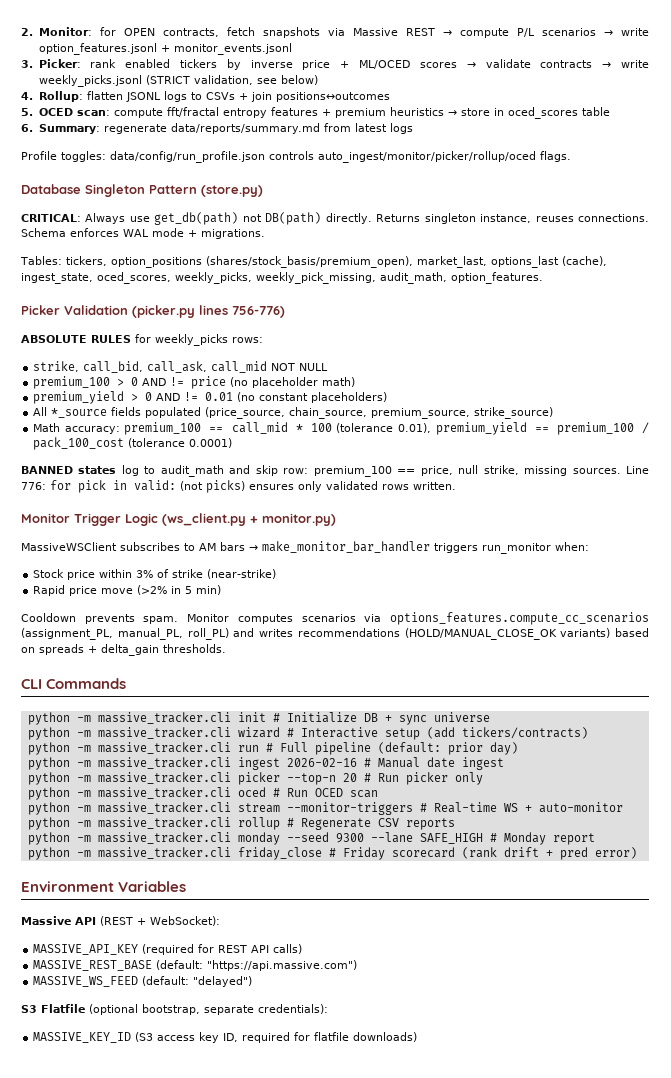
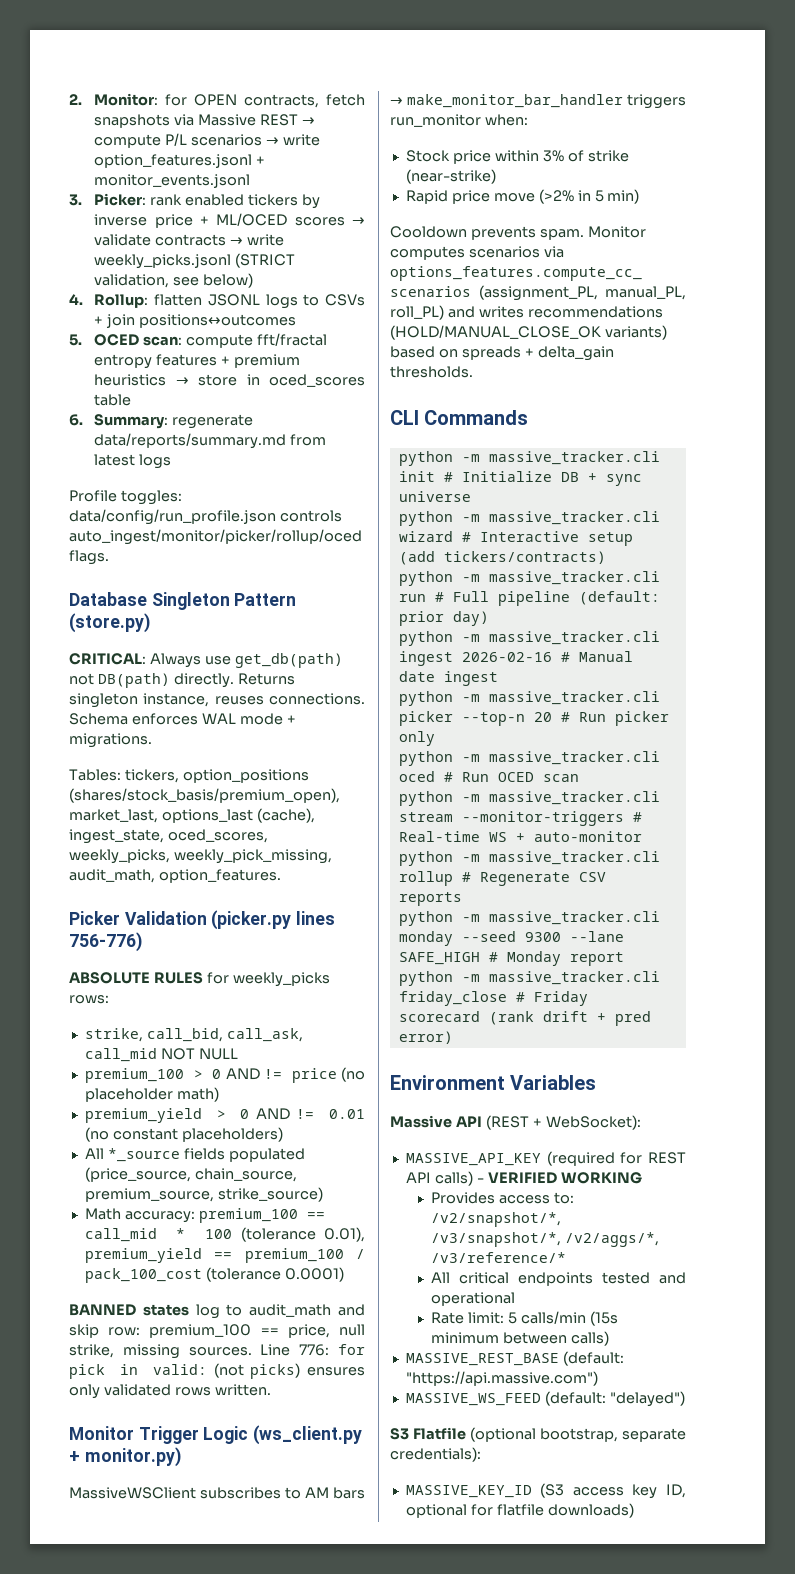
(303, 949) none -> [476,1172,642,1184] [431,1192,575,1204] [431,1212,562,1227] [431,1232,660,1247] [431,1252,567,1263] [431,1272,686,1286] [431,1292,516,1306] [431,1311,619,1326] [431,1331,610,1346] - VERIFIED WORKING // Provides access to: /v2/snapshot/*, /v3/snapshot/*, /v2/aggs/*, /v3/reference/* // All critical endpoints tested and operational // Rate limit: 5 calls/min (15s minimum between calls)
[242,1032,291,1043] required -> [405,1504,467,1518] optional

